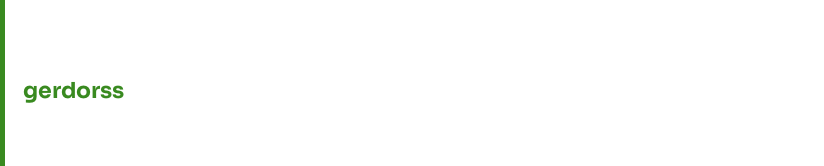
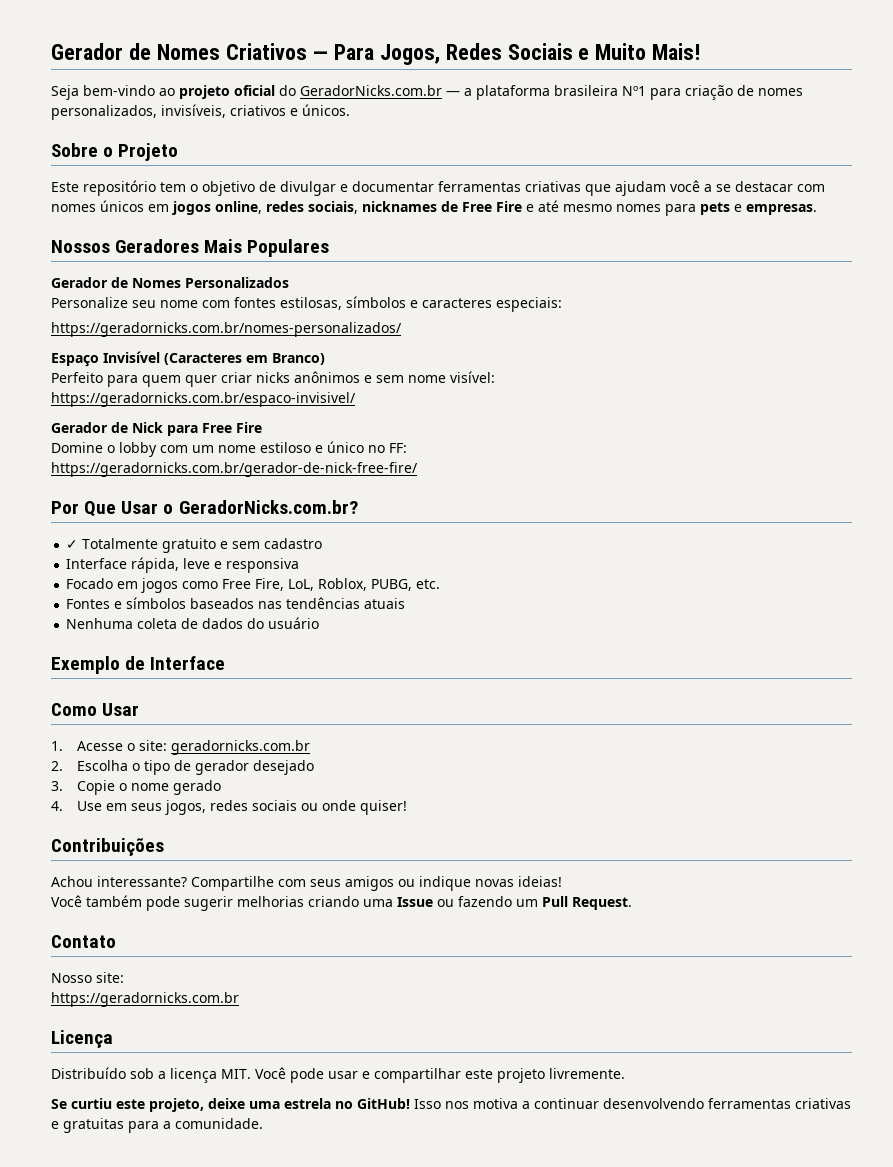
[23,81,124,103] gerdorss -> [51,43,701,65] [51,85,803,100] [51,104,350,120] [51,143,179,161] [51,180,825,196] [51,200,817,216] [51,239,330,257] [51,277,289,288] [51,296,562,312] [51,322,402,337] [51,351,325,367] [51,371,495,387] [51,392,356,407] [51,422,262,436] [51,441,407,457] [51,462,418,477] [51,500,358,517] [66,538,323,553] [66,557,300,573] [66,578,441,593] [66,597,406,609] [66,617,320,629] [51,656,226,674] [51,703,140,716] [51,740,310,755] [51,760,314,775] [51,780,221,795] [51,800,407,815] [51,838,164,856] [51,876,562,891] [51,895,632,911] [51,935,116,948] [51,972,124,983] [51,992,239,1007] [51,1030,113,1048] [51,1067,625,1083] [51,1098,851,1112] [51,1118,263,1133] Gerador de Nomes Criativos — Para Jogos, Redes Sociais e Muito Mais! // Seja bem-vindo ao projeto oficial do GeradorNicks.com.br — a plataforma brasileira Nº1 para criação de nomes personalizados, invisíveis, criativos e únicos. // Sobre o Projeto // Este repositório tem o objetivo de divulgar e documentar ferramentas criativas que ajudam você a se destacar com nomes únicos em jogos online, redes sociais, nicknames de Free Fire e até mesmo nomes para pets e empresas. // Nossos Geradores Mais Populares // Gerador de Nomes Personalizados // Personalize seu nome com fontes estilosas, símbolos e caracteres especiais: // https://geradornicks.com.br/nomes-personalizados/ // Espaço Invisível (Caracteres em Branco) // Perfeito para quem quer criar nicks anônimos e sem nome visível: // https://geradornicks.com.br/espaco-invisivel/ // Gerador de Nick para Free Fire // Domine o lobby com um nome estiloso e único no FF: // https://geradornicks.com.br/gerador-de-nick-free-fire/ // Por Que Usar o GeradorNicks.com.br? // ✓ Totalmente gratuito e sem cadastro // Interface rápida, leve e responsiva // Focado em jogos como Free Fire, LoL, Roblox, PUBG, etc. // Fontes e símbolos baseados nas tendências atuais // Nenhuma coleta de dados do usuário // Exemplo de Interface // Como Usar // 1. Acesse o site: geradornicks.com.br // 2. Escolha o tipo de gerador desejado // 3. Copie o nome gerado // 4. Use em seus jogos, redes sociais ou onde quiser! // Contribuições // Achou interessante? Compartilhe com seus amigos ou indique novas ideias! // Você também pode sugerir melhorias criando uma Issue ou fazendo um Pull Request. // Contato // Nosso site: // https://geradornicks.com.br // Licença // Distribuído sob a licença MIT. Você pode usar e compartilhar este projeto livremente. // Se curtiu este projeto, deixe uma estrela no GitHub! Isso nos motiva a continuar desenvolvendo ferramentas criativas e gratuitas para a comunidade.

